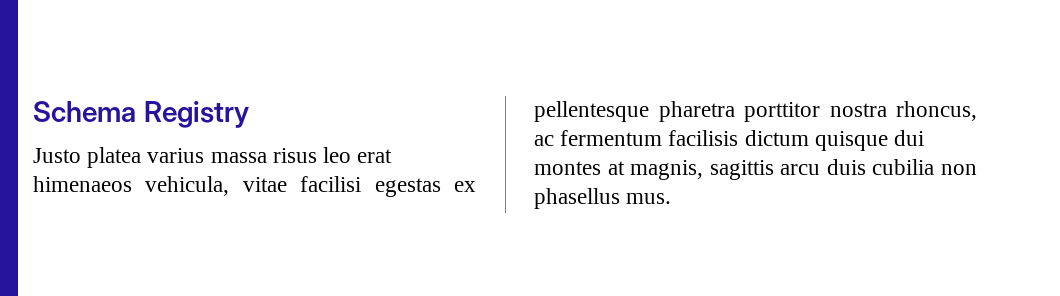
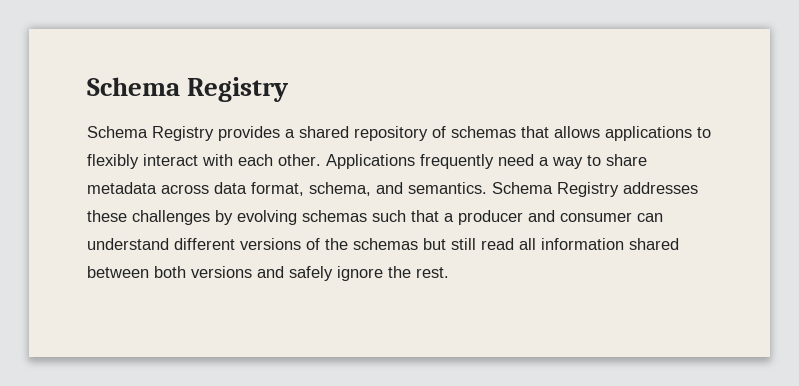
[33,147,393,168] [33,176,476,197] [534,101,977,122] [534,130,925,151] [534,159,977,180] [534,188,672,209] Justo platea varius massa risus leo erat himenaeos vehicula, vitae facilisi egestas ex pellentesque pharetra porttitor nostra rhoncus, ac fermentum facilisis dictum quisque dui montes at magnis, sagittis arcu duis cubilia non phasellus mus. -> [87,126,711,141] [87,154,647,169] [87,182,698,197] [87,210,663,225] [87,238,679,250] [87,266,449,281] Schema Registry provides a shared repository of schemas that allows applications to flexibly interact with each other. Applications frequently need a way to share metadata across data format, schema, and semantics. Schema Registry addresses these challenges by evolving schemas such that a producer and consumer can understand different versions of the schemas but still read all information shared between both versions and safely ignore the rest.

